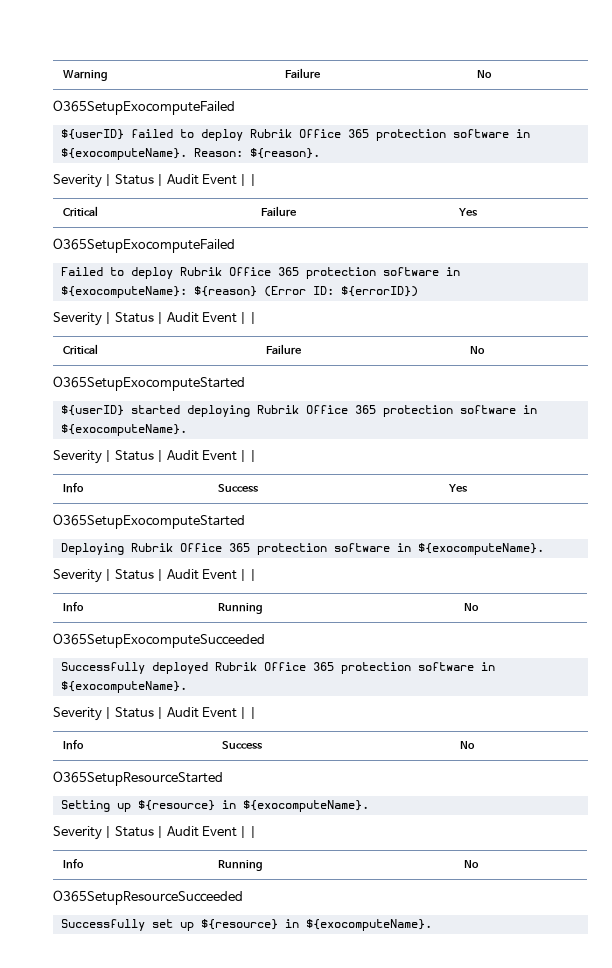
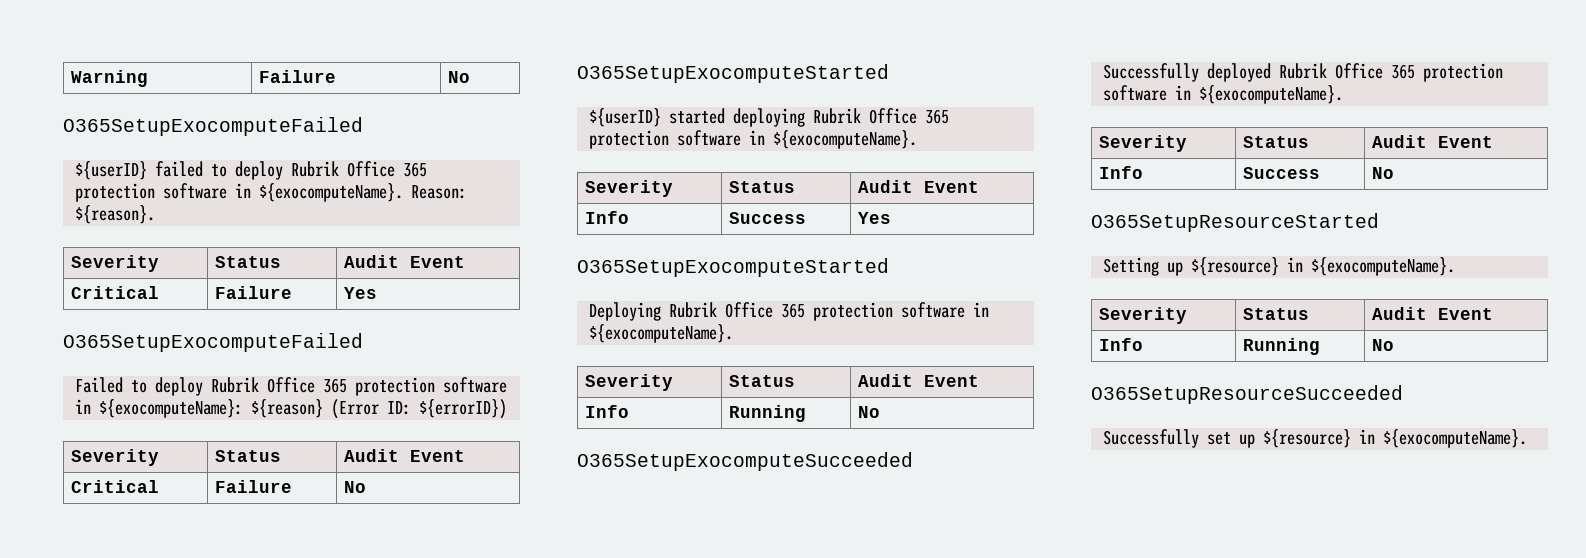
[53,174,256,188] // Severity | Status | Audit Event | | -> [71,255,160,272] [215,256,282,268] [344,255,466,268] // Severity | Status | Audit Event
[53,312,256,326] // Severity | Status | Audit Event | | -> [71,449,160,466] [215,450,282,462] [344,449,466,462] // Severity | Status | Audit Event
[53,450,256,464] // Severity | Status | Audit Event | | -> [585,180,674,197] [729,181,796,193] [858,180,980,193] // Severity | Status | Audit Event
[53,569,256,583] // Severity | Status | Audit Event | | -> [585,374,674,391] [729,375,796,387] [858,374,980,387] // Severity | Status | Audit Event
[53,707,256,721] // Severity | Status | Audit Event | | -> [1099,135,1188,152] [1243,136,1310,148] [1372,135,1494,148] // Severity | Status | Audit Event
[53,826,256,840] // Severity | Status | Audit Event | | -> [1099,307,1188,324] [1243,308,1310,320] [1372,307,1494,320] // Severity | Status | Audit Event

